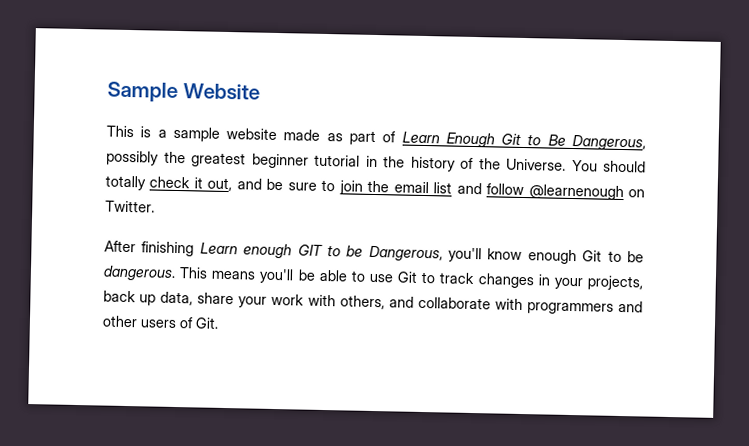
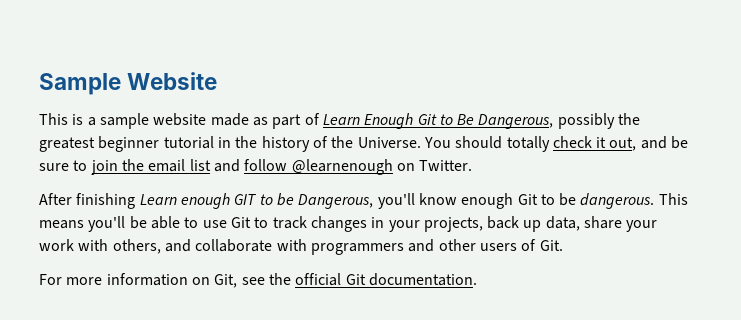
(219, 323) none -> [39,273,477,288] // For more information on Git, see the official Git documentation.

